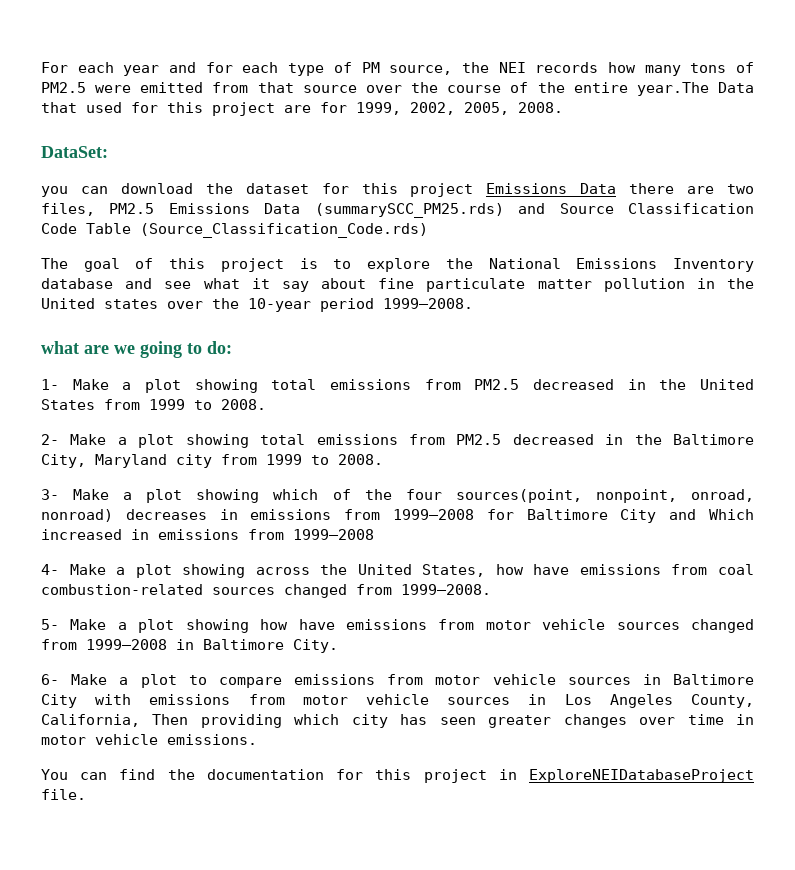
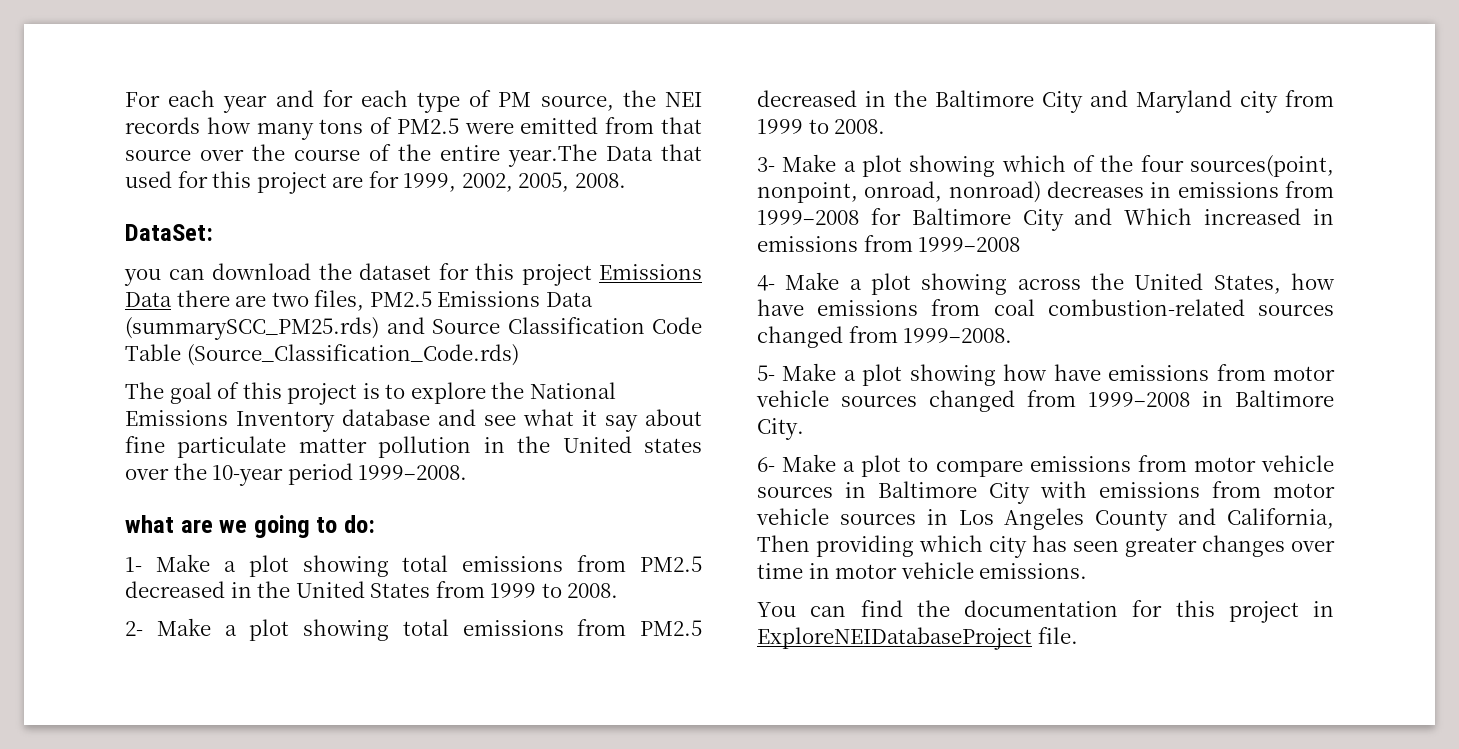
[41,454,86,468] City, -> [1042,90,1128,113] City and
[691,694,755,708] County, -> [1095,508,1217,531] County and

